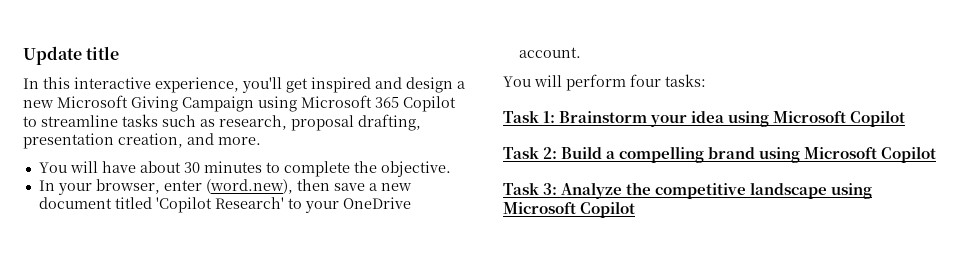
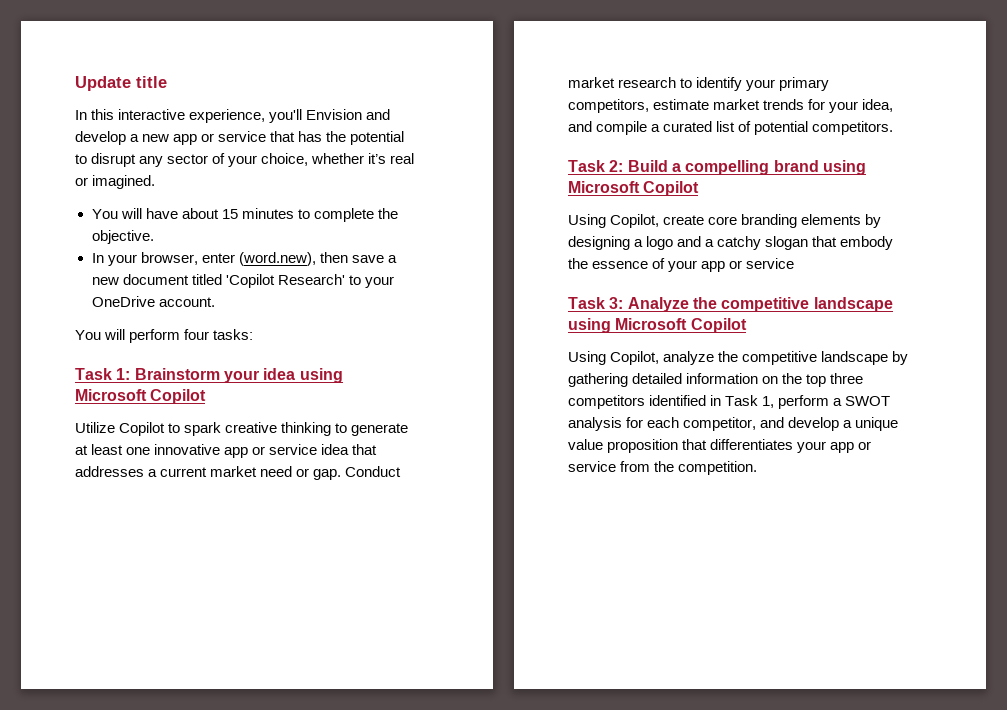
[286,77,465,93] [23,95,456,112] [23,114,421,131] [23,133,261,149] get inspired and design a new Microsoft Giving Campaign using Microsoft 365 Copilot to streamline tasks such as research, proposal drafting, presentation creation, and more. -> [306,109,391,120] [75,131,405,145] [75,153,415,167] [75,175,156,189] Envision and develop a new app or service that has the potential to disrupt any sector of your choice, whether it’s real or imagined.
[183,162,200,173] 30 -> [221,209,238,219] 15
(906, 118) none -> [75,422,409,436] [75,444,378,458] [75,466,402,480] [568,77,830,91] [568,99,894,113] [568,121,894,135] // Utilize Copilot to spark creative thinking to generate at least one innovative app or service idea that addresses a current market need or gap. Conduct market research to identify your primary competitors, estimate market trends for your idea, and compile a curated list of potential competitors.
(937, 154) none -> [568,214,882,228] [568,236,894,250] [568,258,795,272] // Using Copilot, create core branding elements by designing a logo and a catchy slogan that embody the essence of your app or service
(636, 209) none -> [568,351,909,365] [568,373,864,387] [568,395,891,409] [568,417,899,431] [568,439,872,453] [568,461,758,475] // Using Copilot, analyze the competitive landscape by gathering detailed information on the top three competitors identified in Task 1, perform a SWOT analysis for each competitor, and develop a unique value proposition that differentiates your app or service from the competition.

